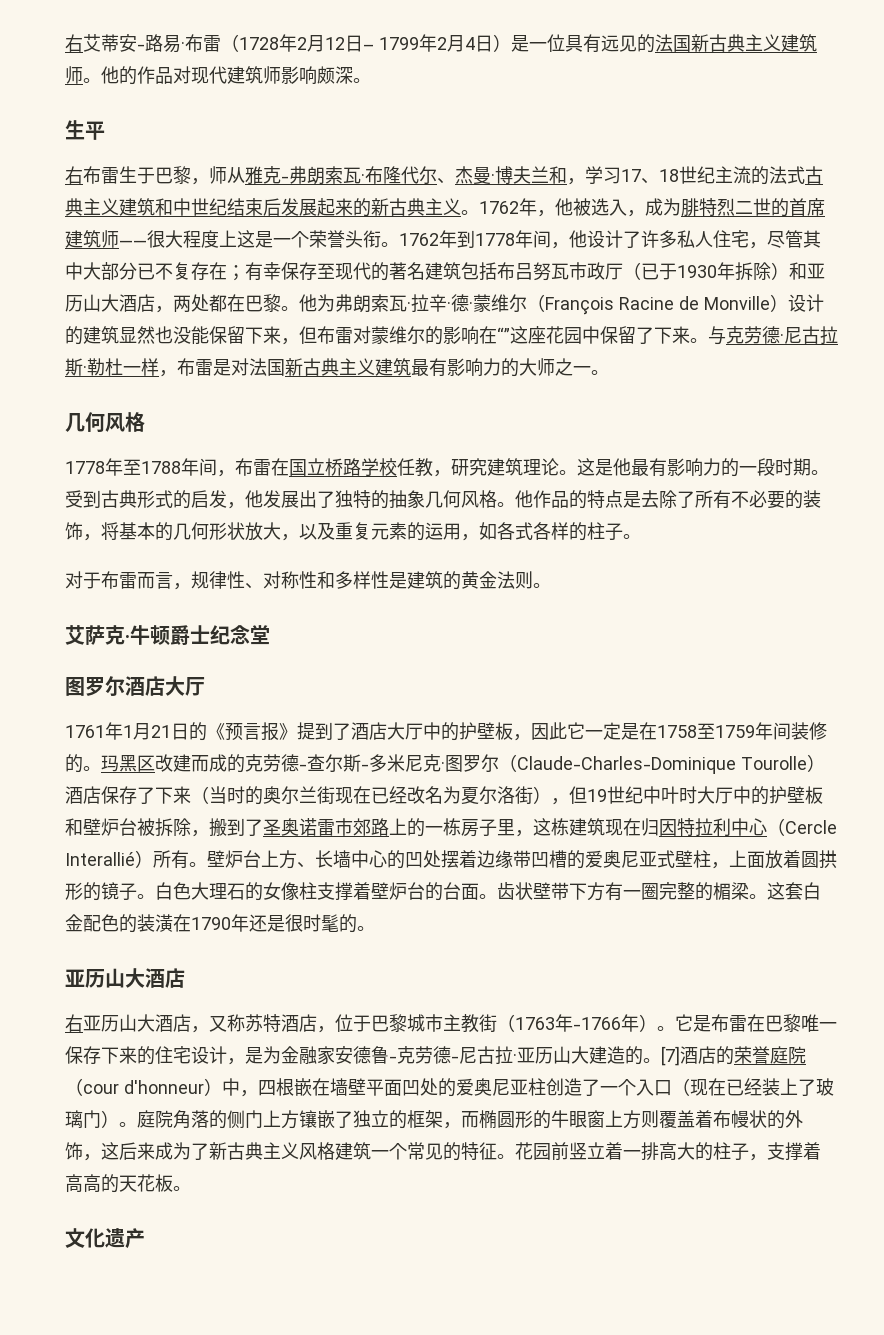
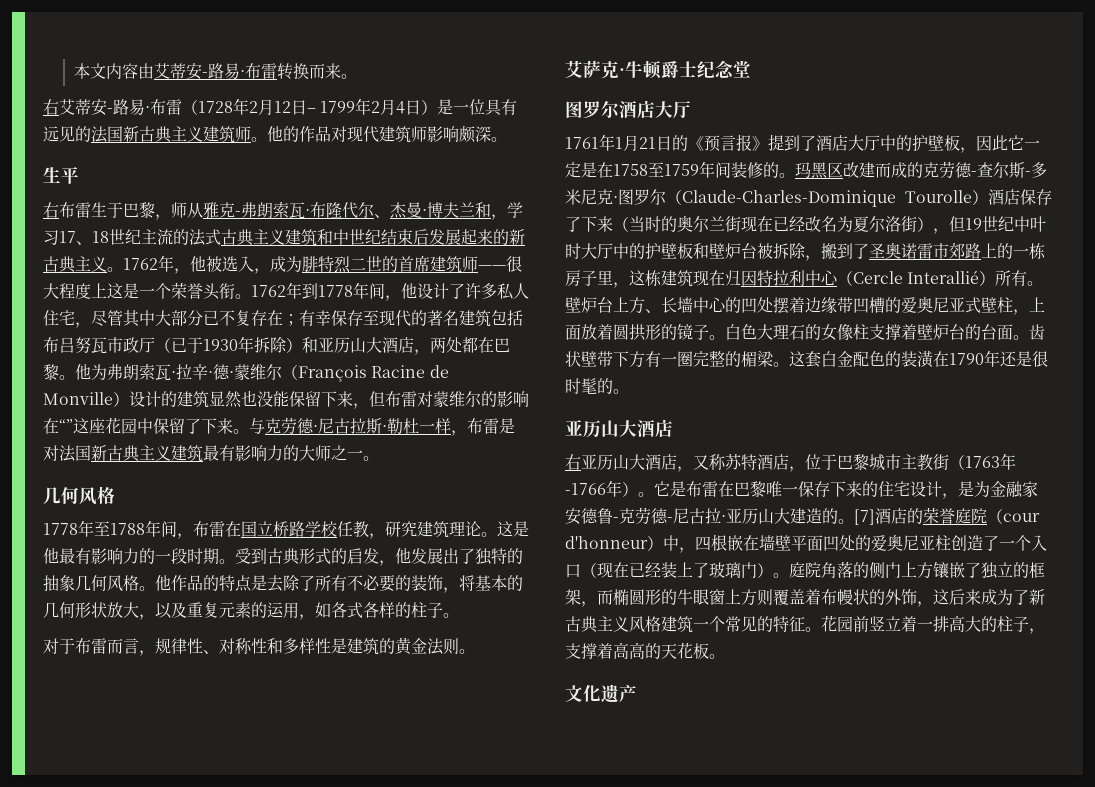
(65, 43) none -> [73,63,357,80] 本文内容由艾蒂安-路易·布雷转换而来。 //

